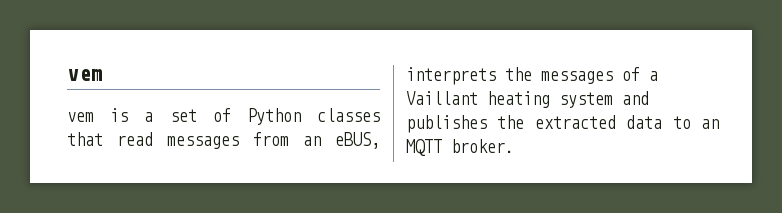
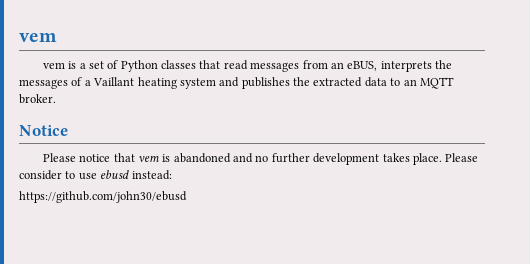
(514, 146) none -> [19,125,68,136] [42,153,479,165] [19,170,172,180] [19,191,187,203] // Notice // Please notice that vem is abandoned and no further development takes place. Please consider to use ebusd instead: // https://github.com/john30/ebusd

